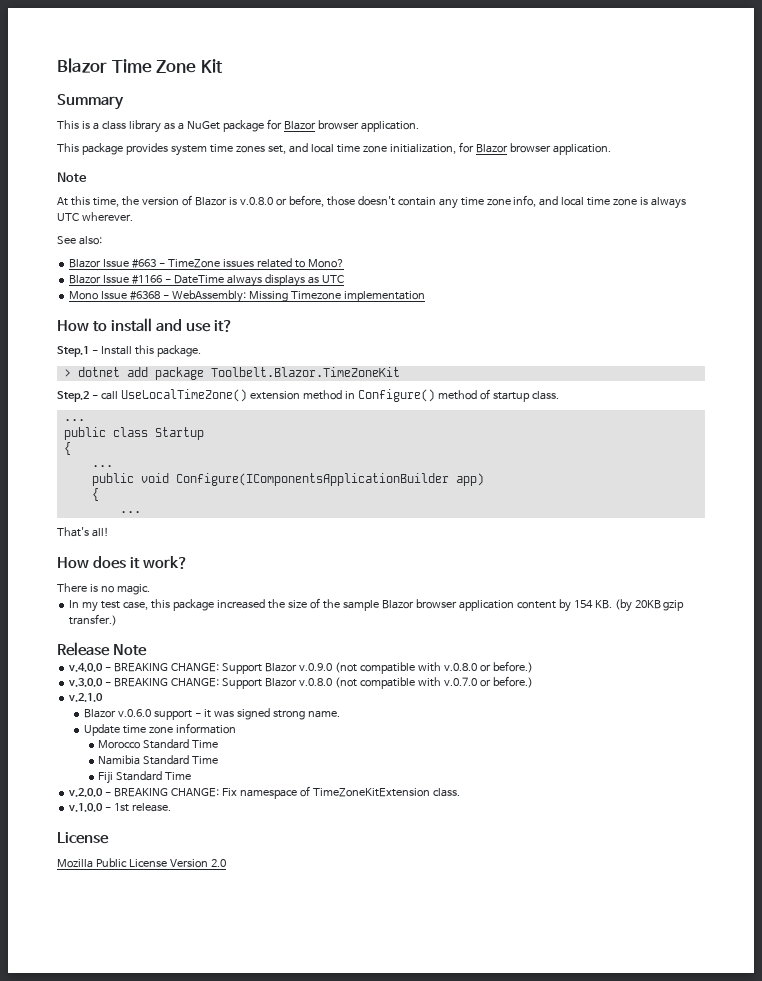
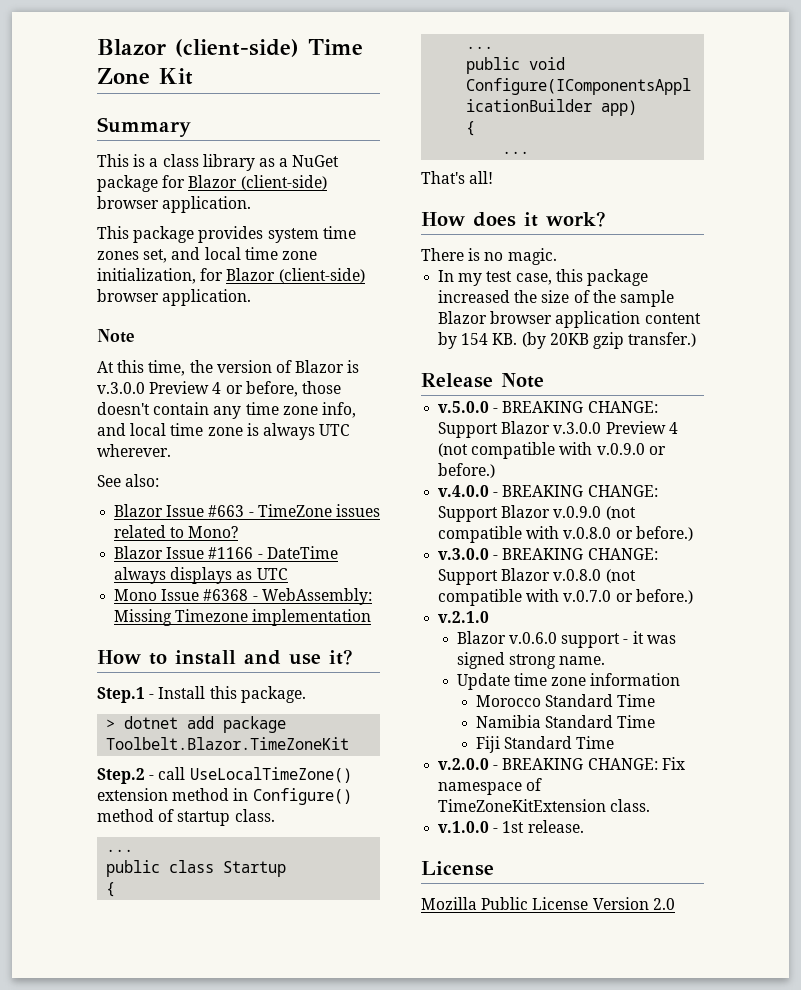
[57,58,107,73] Blazor -> [97,39,299,57] Blazor (client-side)
(316, 125) none -> [240,175,327,190] (client-side)
(508, 148) none -> [278,268,365,283] (client-side)
[239,197,273,205] v.0.8.0 -> [97,381,222,394] v.3.0.0 Preview 4
(148, 650) none -> [438,401,658,413] [438,421,678,438] [438,442,666,459] [438,463,496,478] // v.5.0.0 - BREAKING CHANGE: Support Blazor v.3.0.0 Preview 4 (not compatible with v.0.9.0 or before.)

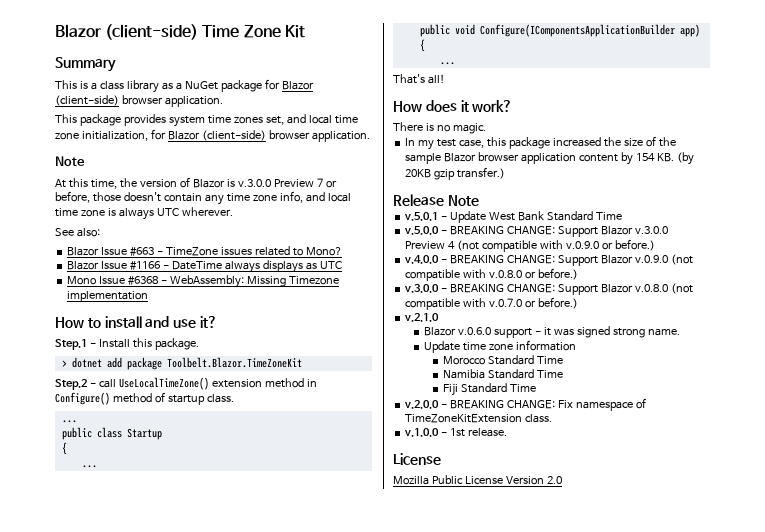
[212,382,222,394] 4 -> [316,178,323,187] 7
(544, 380) none -> [404,211,622,223] // v.5.0.1 - Update West Bank Standard Time

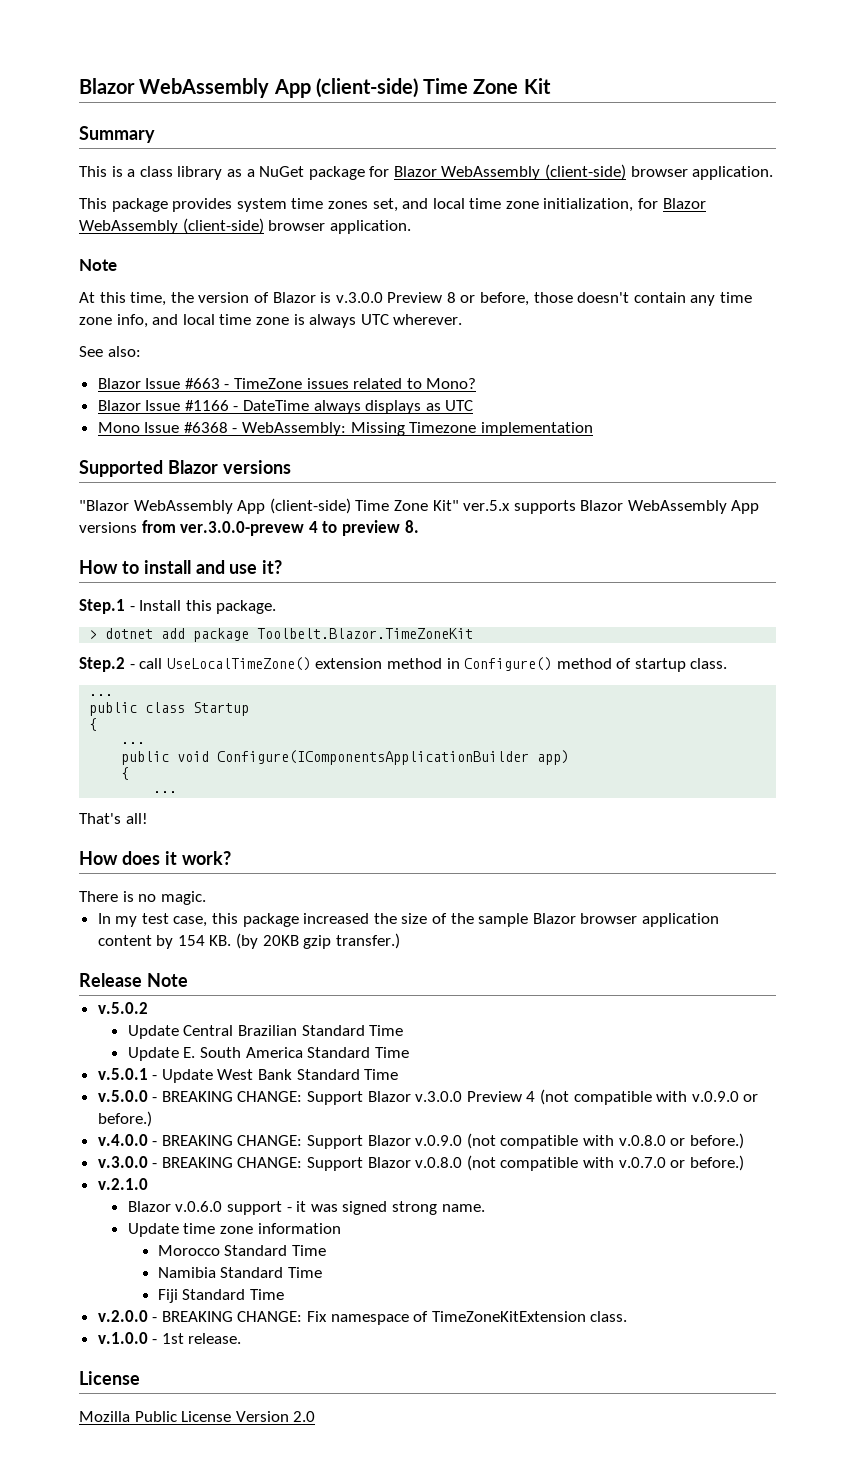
[55,24,102,38] Blazor -> [79,78,311,98] Blazor WebAssembly App
(314, 85) none -> [441,166,541,180] WebAssembly
(200, 135) none -> [79,220,178,234] WebAssembly
[316,178,323,187] 7 -> [446,292,456,303] 8
(149, 296) none -> [79,460,291,477] [79,498,760,514] [79,520,419,536] // Supported Blazor versions // "Blazor WebAssembly App (client-side) Time Zone Kit" ver.5.x supports Blazor WebAssembly App versions from ver.3.0.0-prevew 4 to preview 8.
(479, 200) none -> [97,1002,148,1014] [127,1025,404,1039] [127,1047,409,1061] // v.5.0.2 // Update Central Brazilian Standard Time // Update E. South America Standard Time

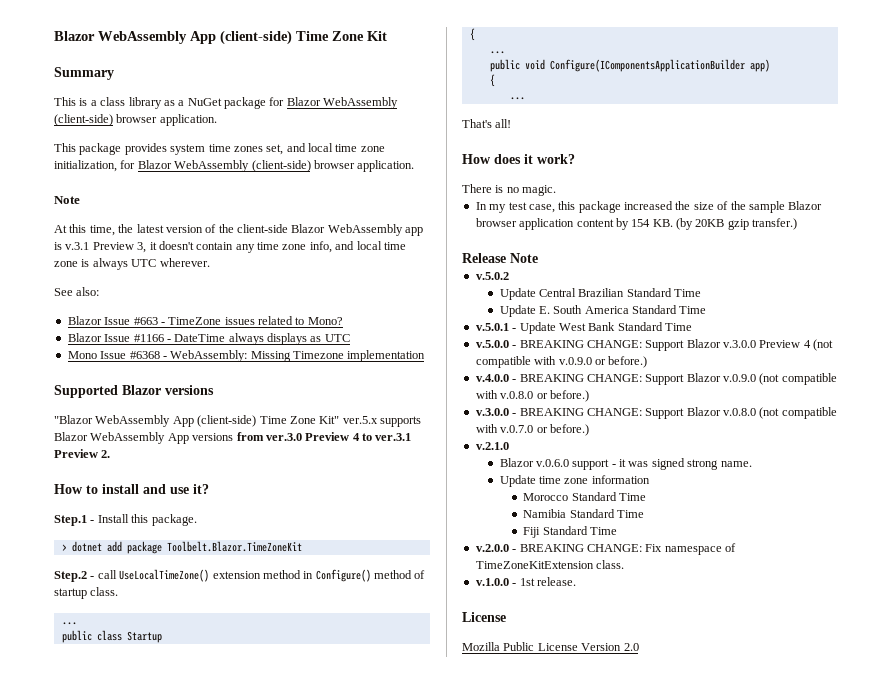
(194, 297) none -> [136,224,164,233] latest
[272,292,573,306] Blazor is v.3.0.0 Preview 8 or before, those -> [218,224,424,236] [54,242,157,253] the client-side Blazor WebAssembly app is v.3.1 Preview 3, it
[180,520,419,536] ver.3.0.0-prevew 4 to preview 8. -> [265,432,412,441] [54,449,111,458] ver.3.0 Preview 4 to ver.3.1 Preview 2.

